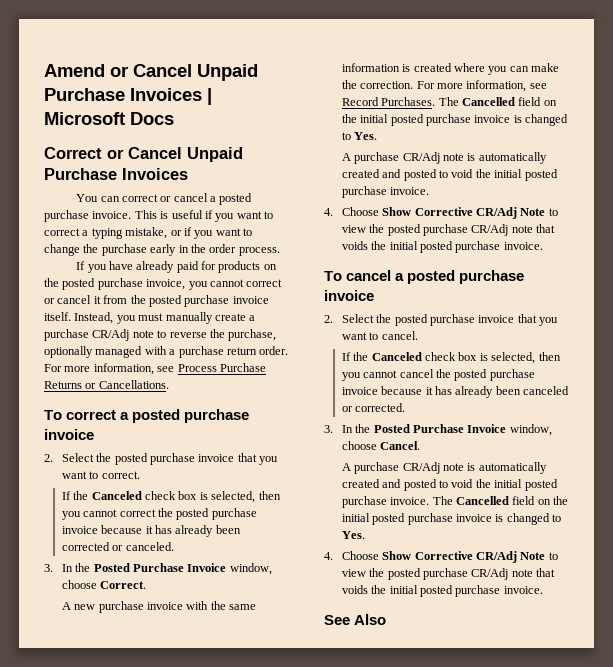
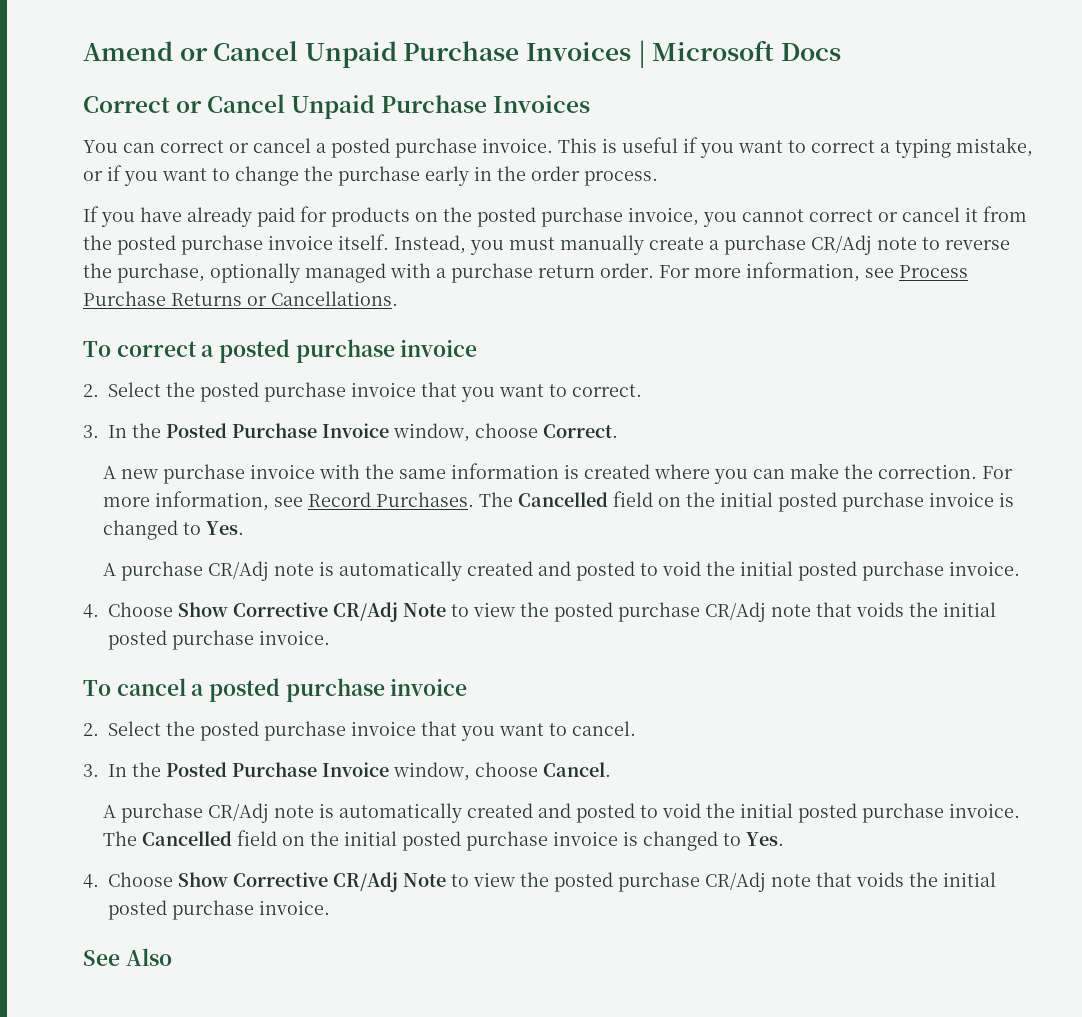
[61,491,281,503] [61,508,257,520] [61,525,241,537] [61,542,174,551] // If the Canceled check box is selected, then you cannot correct the posted purchase invoice because it has already been corrected or canceled. -> (642, 390) none
[341,352,561,364] [341,369,535,381] [341,386,570,398] [341,403,406,412] // If the Canceled check box is selected, then you cannot cancel the posted purchase invoice because it has already been canceled or corrected. -> (636, 728) none

